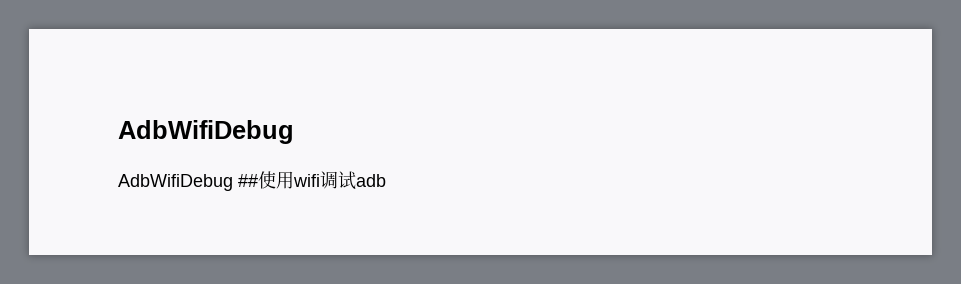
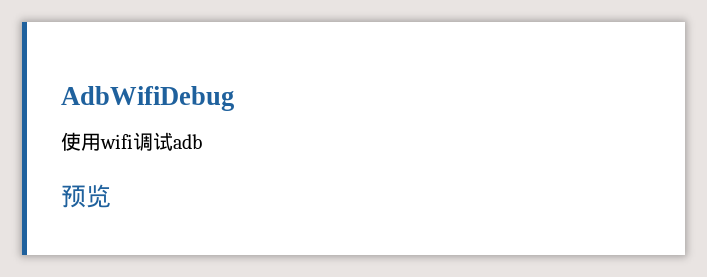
[118,174,258,191] AdbWifiDebug ## -> (234, 98) none
(386, 180) none -> [61,184,111,208] // 预览

